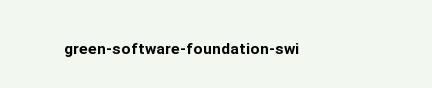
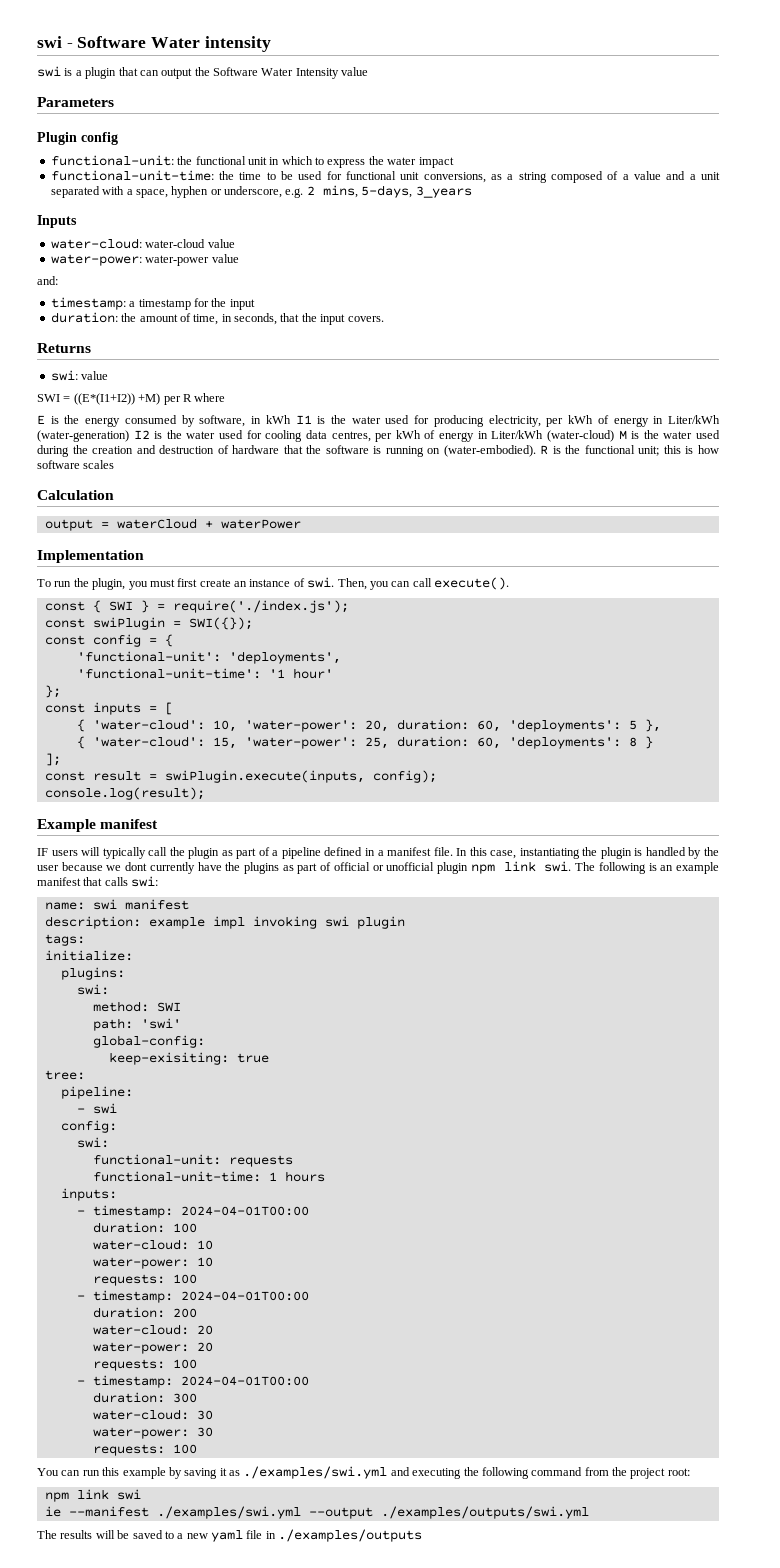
[64,43,299,57] green-software-foundation-swi -> [37,36,271,52] [37,66,369,79] [37,97,114,107] [37,132,118,145] [50,155,454,168] [50,170,720,183] [50,185,472,198] [37,215,77,228] [50,238,235,249] [50,254,239,266] [37,276,58,285] [50,297,255,310] [50,312,384,325] [37,343,91,353] [50,370,109,381] [37,393,226,405] [37,415,721,427] [37,430,720,442] [37,445,719,457] [37,460,115,469] [37,490,114,500] [44,518,301,531] [37,550,144,563] [37,577,509,590] [44,600,349,613] [44,617,253,630] [44,634,173,647] [76,651,341,664] [76,668,333,679] [44,685,61,698] [44,702,173,715] [76,719,661,732] [76,736,653,749] [44,753,61,766] [44,770,437,783] [44,787,205,800] [37,819,159,832] [37,847,720,859] [37,861,719,874] [37,876,159,887] [44,899,189,910] [44,916,405,929] [44,934,85,946] [44,950,133,961] [60,967,125,980] [76,984,109,995] [92,1001,181,1012] [92,1018,181,1031] [92,1035,205,1048] [108,1052,269,1065] [44,1070,85,1080] [60,1086,133,1099] [76,1103,117,1114] [60,1120,117,1133] [76,1137,109,1148] [92,1154,293,1167] [92,1171,325,1182] [60,1188,117,1201] [76,1205,309,1218] [92,1222,197,1233] [92,1239,213,1250] [92,1257,213,1269] [92,1274,197,1286] [76,1290,309,1303] [92,1307,197,1318] [92,1324,213,1335] [92,1342,213,1354] [92,1359,197,1371] [76,1375,309,1388] [92,1392,197,1403] [92,1409,213,1420] [92,1427,213,1439] [92,1444,197,1456] [37,1466,690,1479] [44,1489,141,1502] [44,1506,589,1519] [37,1529,423,1542] swi - Software Water intensity // swi is a plugin that can output the Software Water Intensity value // Parameters // Plugin config // functional-unit: the functional unit in which to express the water impact // functional-unit-time: the time to be used for functional unit conversions, as a string composed of a value and a unit separated with a space, hyphen or underscore, e.g. 2 mins, 5-days, 3_years // Inputs // water-cloud: water-cloud value // water-power: water-power value // and: // timestamp: a timestamp for the input // duration: the amount of time, in seconds, that the input covers. // Returns // swi: value // SWI = ((E*(I1+I2)) +M) per R where // E is the energy consumed by software, in kWh I1 is the water used for producing electricity, per kWh of energy in Liter/kWh (water-generation) I2 is the water used for cooling data centres, per kWh of energy in Liter/kWh (water-cloud) M is the water used during the creation and destruction of hardware that the software is running on (water-embodied). R is the functional unit; this is how software scales // Calculation // output = waterCloud + waterPower // Implementation // To run the plugin, you must first create an instance of swi. Then, you can call execute(). // const { SWI } = require('./index.js'); // const swiPlugin = SWI({}); // const config = { // 'functional-unit': 'deployments', // 'functional-unit-time': '1 hour' // }; // const inputs = [ // { 'water-cloud': 10, 'water-power': 20, duration: 60, 'deployments': 5 }, // { 'water-cloud': 15, 'water-power': 25, duration: 60, 'deployments': 8 } // ]; // const result = swiPlugin.execute(inputs, config); // console.log(result); // Example manifest // IF users will typically call the plugin as part of a pipeline defined in a manifest file. In this case, instantiating the plugin is handled by the user because we dont currently have the plugins as part of official or unofficial plugin npm link swi. The following is an example manifest that calls swi: // name: swi manifest // description: example impl invoking swi plugin // tags: // initialize: // plugins: // swi: // method: SWI // path: 'swi' // global-config: // keep-exisiting: true // tree: // pipeline: // - swi // config: // swi: // functional-unit: requests // functional-unit-time: 1 hours // inputs: // - timestamp: 2024-04-01T00:00 // duration: 100 // water-cloud: 10 // water-power: 10 // requests: 100 // - timestamp: 2024-04-01T00:00 // duration: 200 // water-cloud: 20 // water-power: 20 // requests: 100 // - timestamp: 2024-04-01T00:00 // duration: 300 // water-cloud: 30 // water-power: 30 // requests: 100 // You can run this example by saving it as ./examples/swi.yml and executing the following command from the project root: // npm link swi // ie --manifest ./examples/swi.yml --output ./examples/outputs/swi.yml // The results will be saved to a new yaml file in ./examples/outputs

